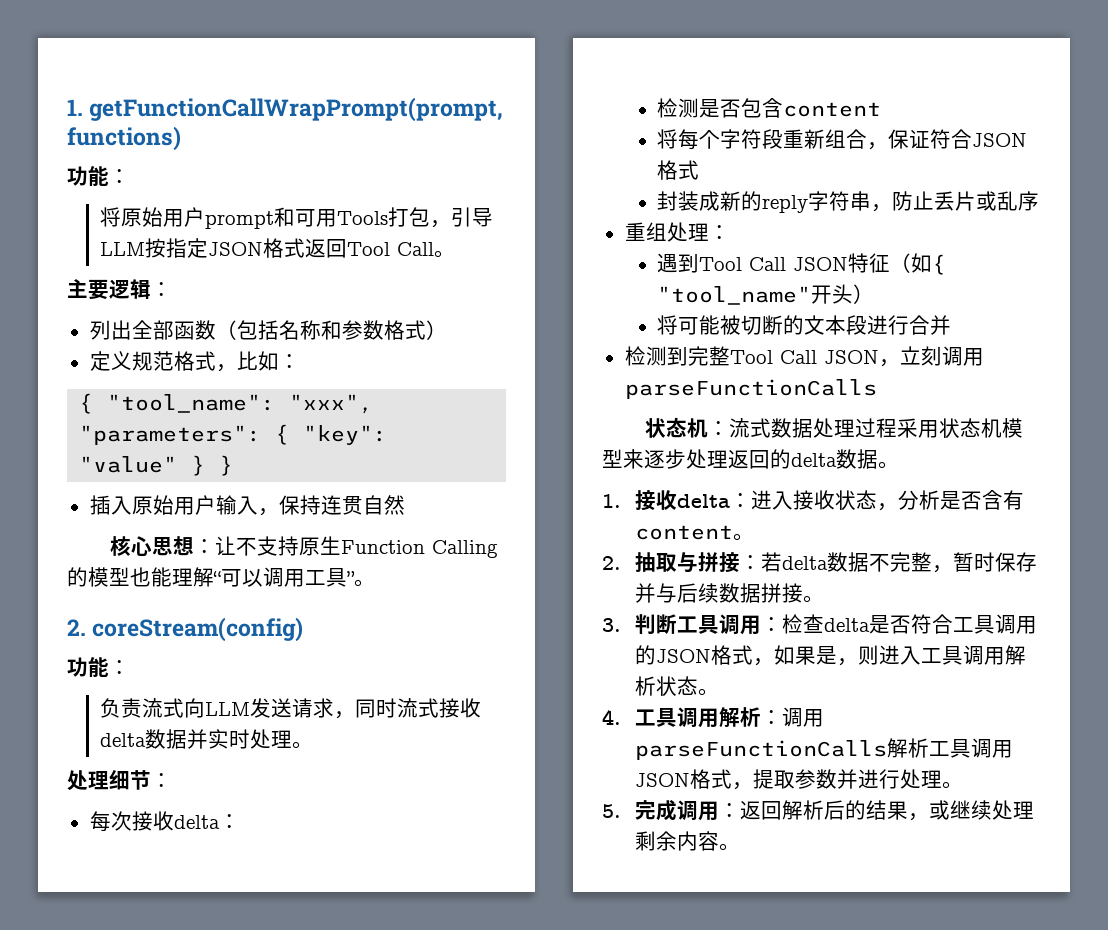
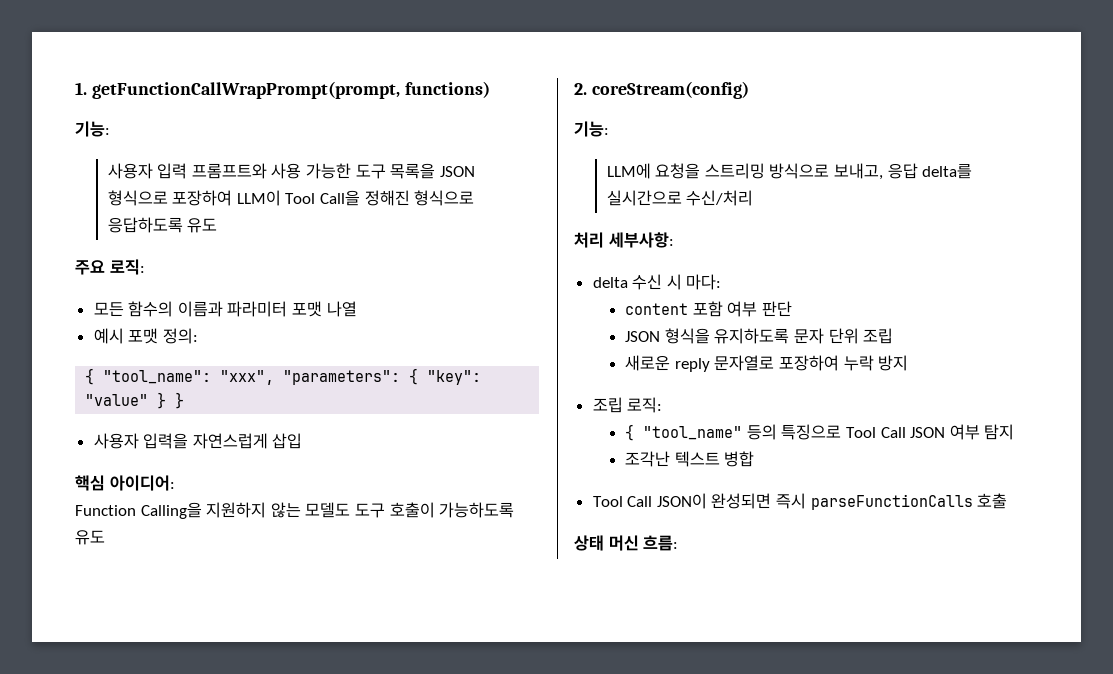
[67,166,130,186] [99,207,493,229] [99,238,455,258] [67,279,172,300] [89,320,447,340] [89,351,300,372] 功能： // 将原始用户prompt和可用Tools打包，引导LLM按指定JSON格式返回Tool Call。 // 主要逻辑： // 列出全部函数（包括名称和参数格式） // 定义规范格式，比如： -> [75,121,110,137] [107,163,475,179] [107,190,475,206] [107,217,218,233] [75,259,145,275] [93,301,357,317] [93,328,198,344] 기능: // 사용자 입력 프롬프트와 사용 가능한 도구 목록을 JSON 형식으로 포장하여 LLM이 Tool Call을 정해진 형식으로 응답하도록 유도 // 주요 로직: // 모든 함수의 이름과 파라미터 포맷 나열 // 예시 포맷 정의:
[89,495,405,516] [110,536,499,558] [67,567,375,587] [67,617,304,642] [67,657,130,677] [99,698,481,719] [99,729,313,749] [67,770,172,791] [89,811,240,832] [657,98,882,118] [657,129,1028,150] [657,160,700,180] [657,191,1040,213] [624,222,730,242] [657,253,947,275] [657,284,875,305] [657,315,952,335] [624,346,984,367] [624,379,877,399] [645,417,1024,438] [602,449,899,469] [602,490,1024,511] [634,525,754,541] [602,552,1037,573] [634,583,824,603] [602,614,1037,635] [634,645,1026,666] [634,676,719,696] [602,707,824,728] [634,738,1013,760] [634,769,963,790] [602,799,1034,821] [634,831,740,851] 插入原始用户输入，保持连贯自然 // 核心思想：让不支持原生Function Calling的模型也能理解“可以调用工具”。 // 2. coreStream(config) // 功能： // 负责流式向LLM发送请求，同时流式接收delta数据并实时处理。 // 处理细节： // 每次接收delta： // 检测是否包含content // 将每个字符段重新组合，保证符合JSON格式 // 封装成新的reply字符串，防止丢片或乱序 // 重组处理： // 遇到Tool Call JSON特征（如{ "tool_name"开头） // 将可能被切断的文本段进行合并 // 检测到完整Tool Call JSON，立刻调用parseFunctionCalls // 状态机：流式数据处理过程采用状态机模型来逐步处理返回的delta数据。 // 1.接收delta：进入接收状态，分析是否含有content。 // 2.抽取与拼接：若delta数据不完整，暂时保存并与后续数据拼接。 // 3.判断工具调用：检查delta是否符合工具调用的JSON格式，如果是，则进入工具调用解析状态。 // 4.工具调用解析：调用parseFunctionCalls解析工具调用JSON格式，提取参数并进行处理。 // 5.完成调用：返回解析后的结果，或继续处理剩余内容。 -> [93,433,303,449] [75,475,175,491] [75,502,515,519] [75,530,105,545] [574,81,749,99] [574,121,609,137] [606,163,973,180] [606,190,754,206] [574,232,674,248] [592,274,722,290] [625,301,793,317] [625,328,894,344] [625,355,909,372] [592,397,663,413] [625,424,1015,441] [625,451,755,467] [592,493,1008,510] [574,535,679,551] 사용자 입력을 자연스럽게 삽입 // 핵심 아이디어: // Function Calling을 지원하지 않는 모델도 도구 호출이 가능하도록 유도 // 2. coreStream(config) // 기능: // LLM에 요청을 스트리밍 방식으로 보내고, 응답 delta를 실시간으로 수신/처리 // 처리 세부사항: // delta 수신 시 마다: // content 포함 여부 판단 // JSON 형식을 유지하도록 문자 단위 조립 // 새로운 reply 문자열로 포장하여 누락 방지 // 조립 로직: // { "tool_name" 등의 특징으로 Tool Call JSON 여부 탐지 // 조각난 텍스트 병합 // Tool Call JSON이 완성되면 즉시 parseFunctionCalls 호출 // 상태 머신 흐름:

